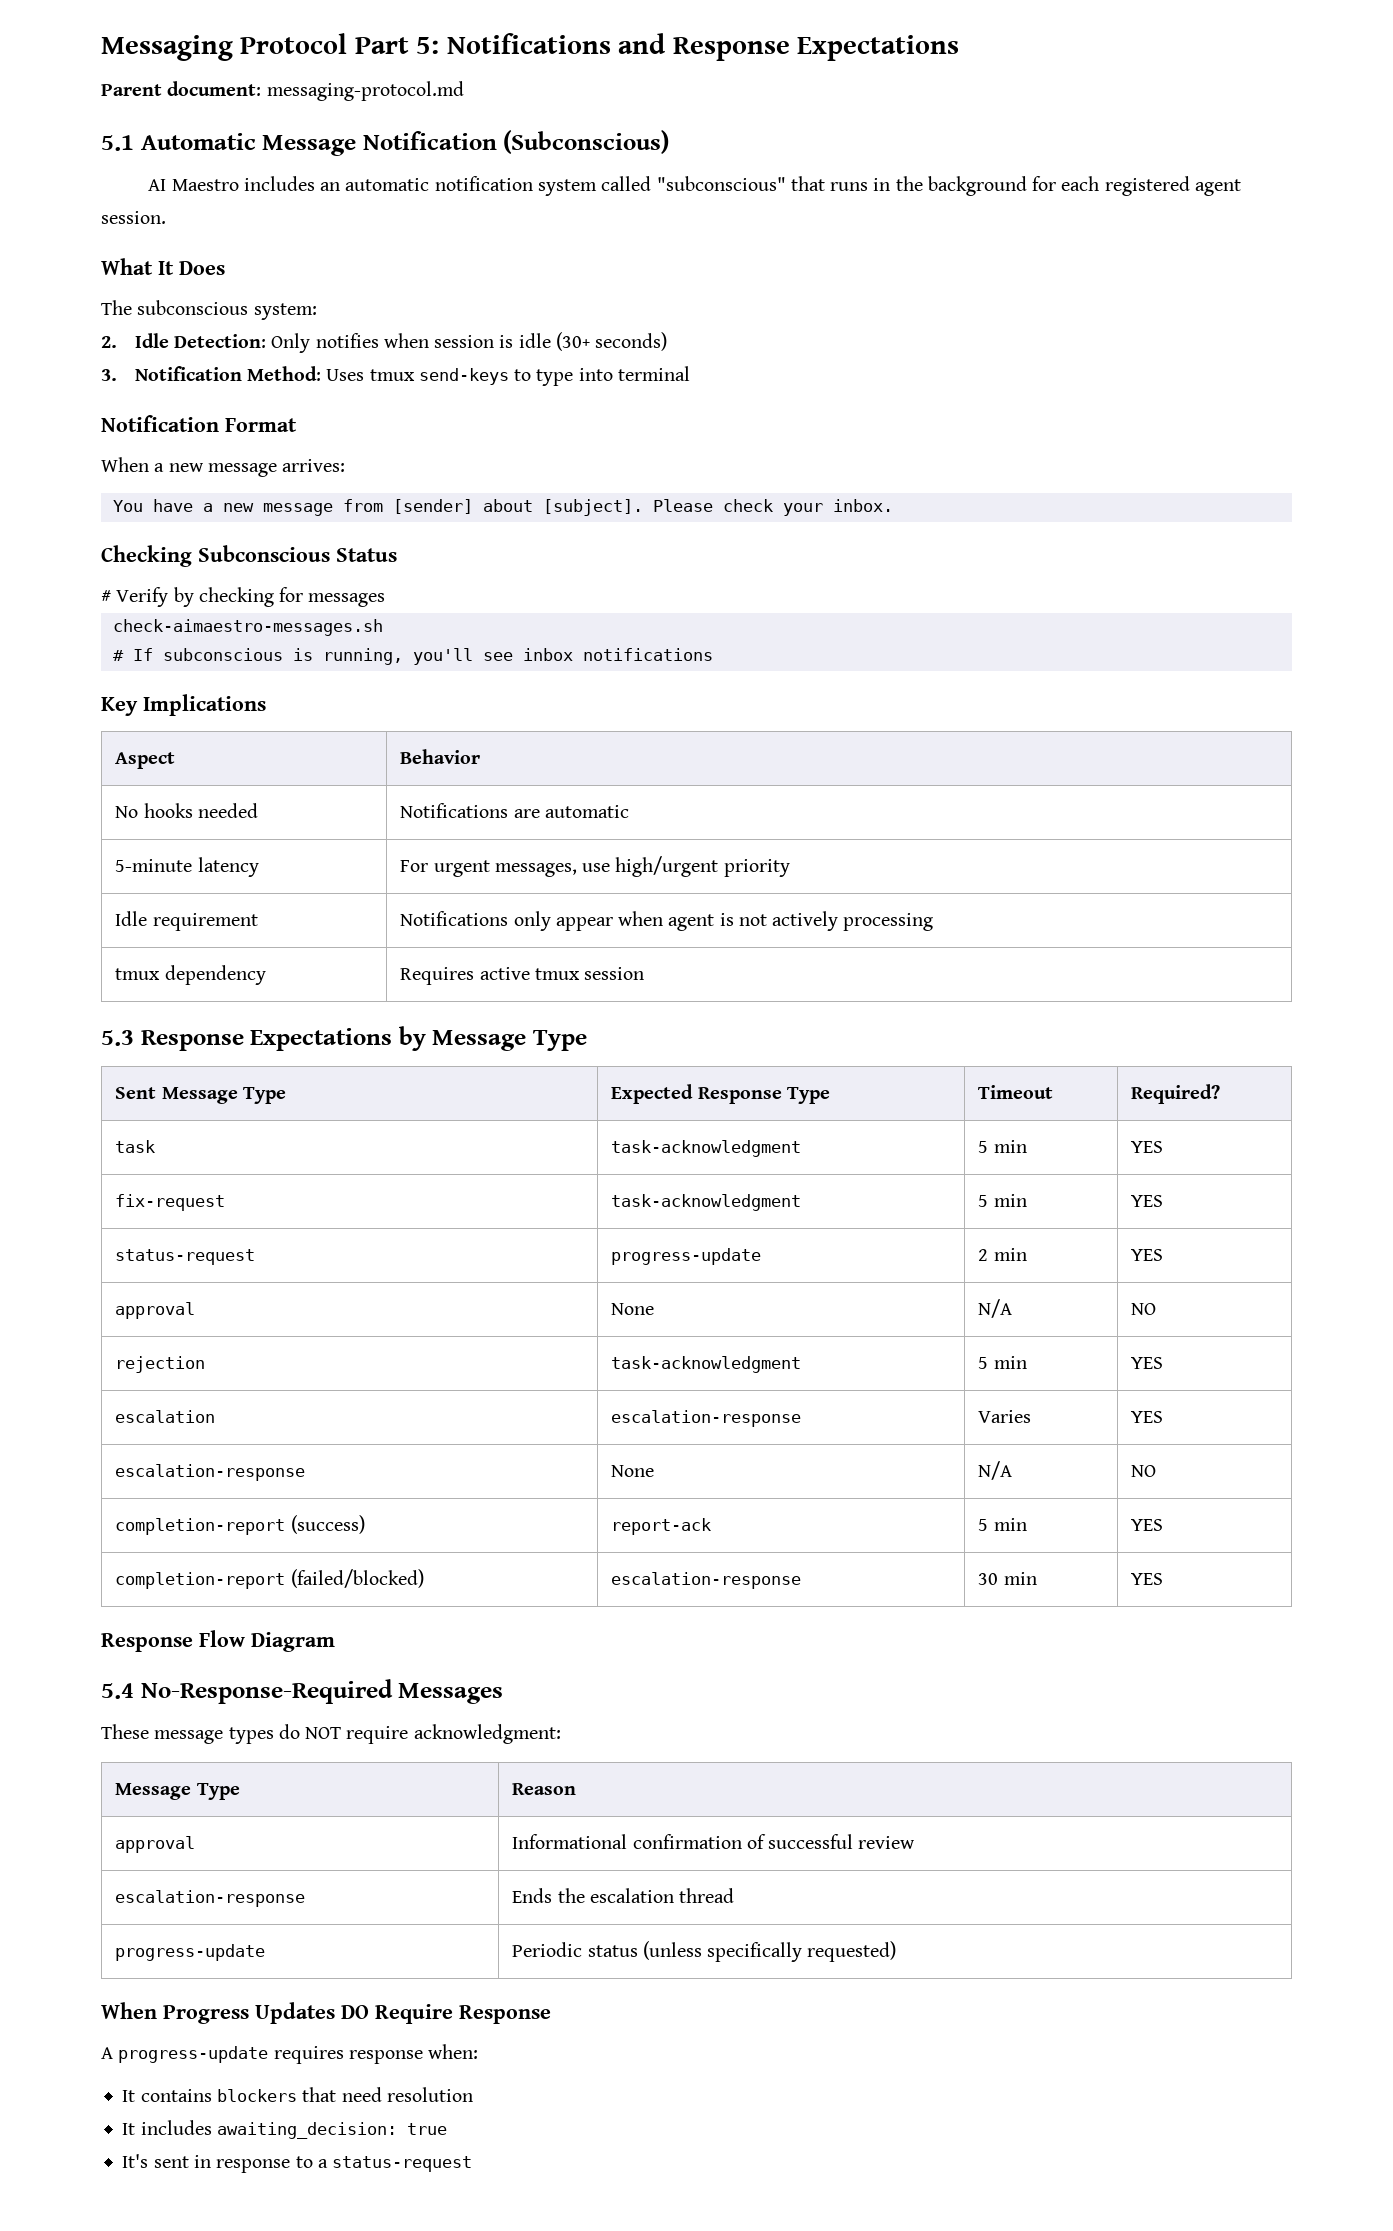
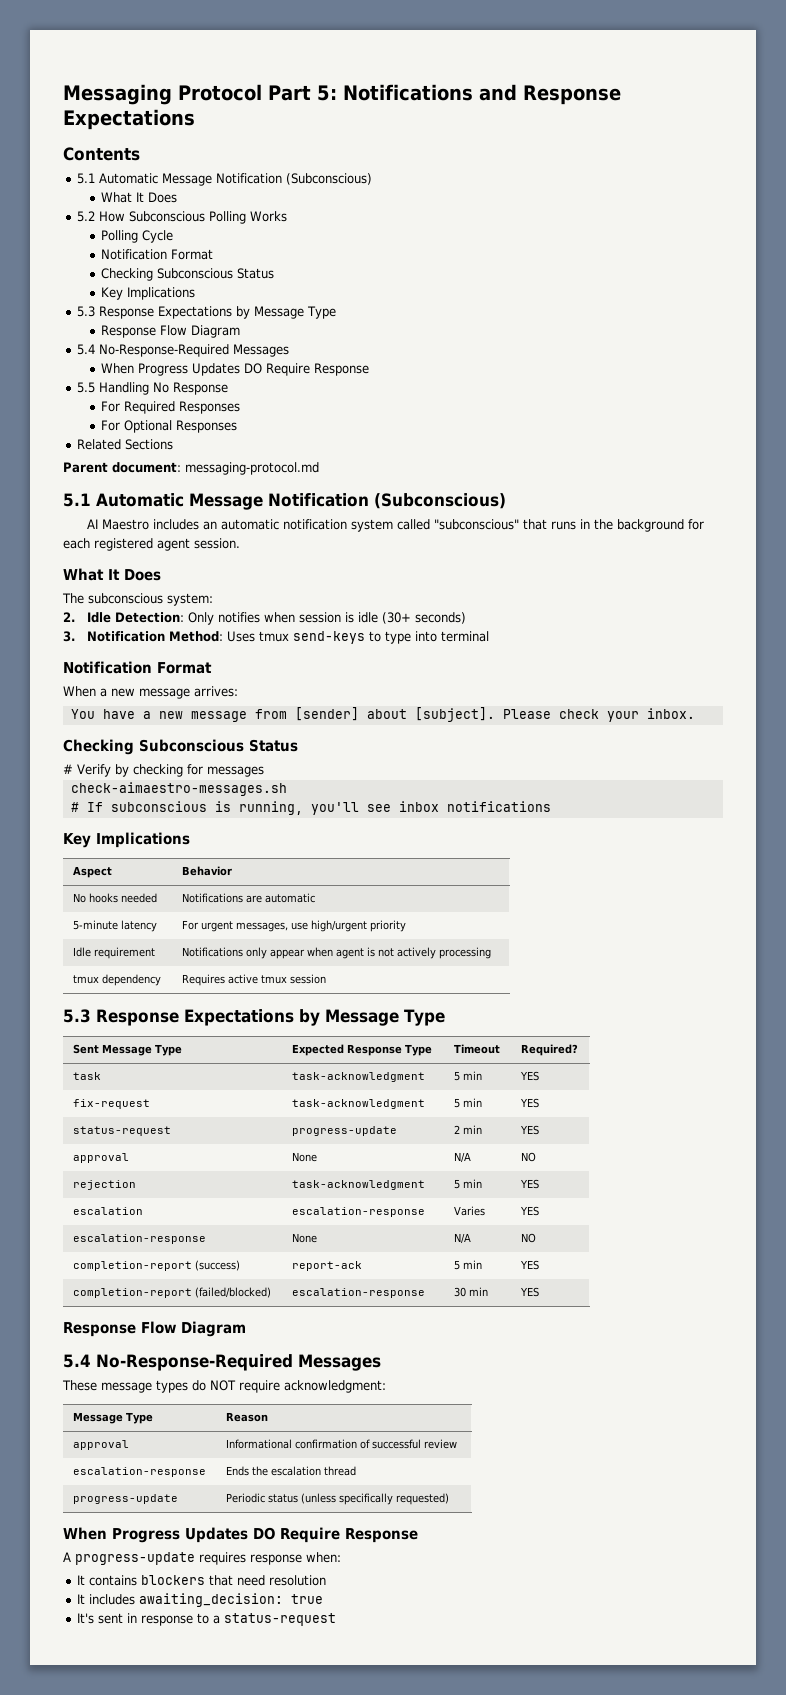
(959, 48) none -> [63,147,140,161] [76,173,372,186] [100,192,177,203] [76,211,287,224] [100,230,173,243] [100,249,213,260] [100,268,274,281] [100,287,195,300] [76,306,336,319] [100,325,240,338] [76,344,289,357] [100,363,369,376] [76,382,228,395] [100,401,240,414] [100,420,237,433] [76,439,173,450] // Contents // 5.1 Automatic Message Notification (Subconscious) // What It Does // 5.2 How Subconscious Polling Works // Polling Cycle // Notification Format // Checking Subconscious Status // Key Implications // 5.3 Response Expectations by Message Type // Response Flow Diagram // 5.4 No-Response-Required Messages // When Progress Updates DO Require Response // 5.5 Handling No Response // For Required Responses // For Optional Responses // Related Sections

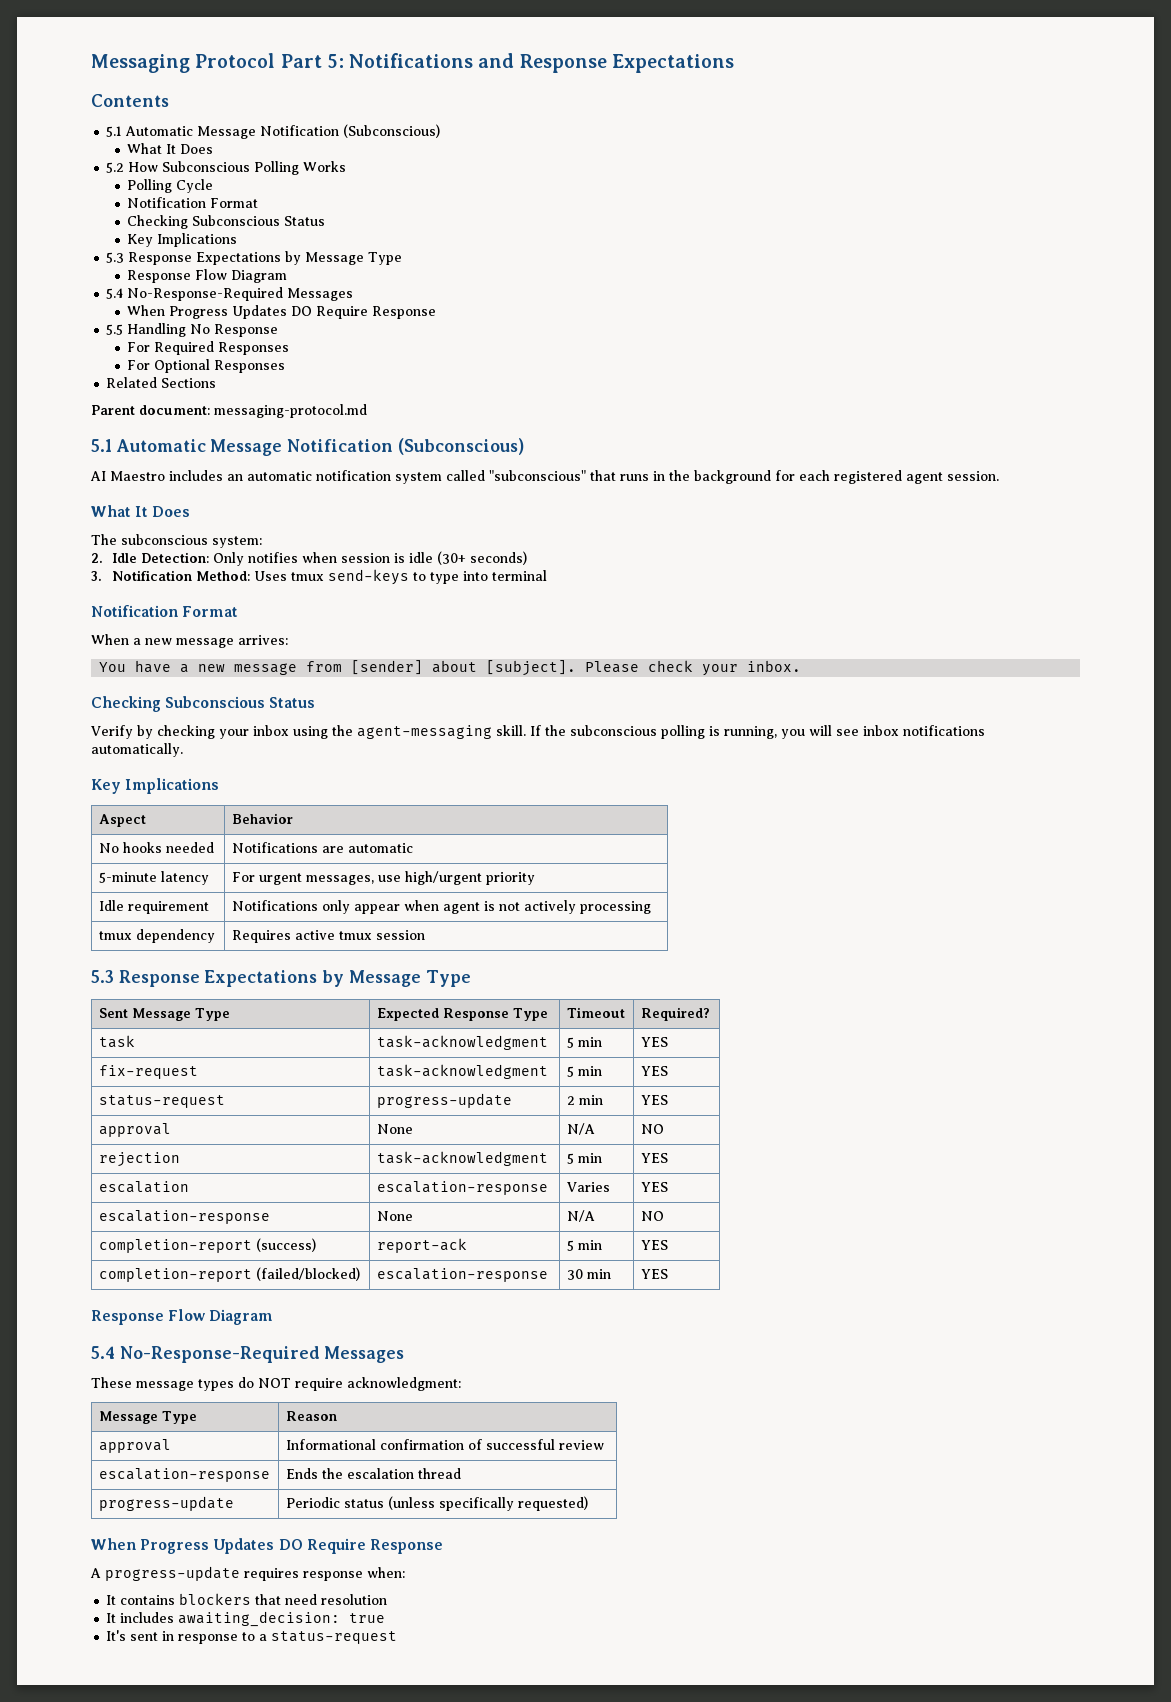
[63,764,73,774] # -> (316, 702) none
[187,764,264,777] [70,782,287,796] [70,801,359,815] for messages // check-aimaestro-messages.sh // # If subconscious is running, you'll -> [219,725,832,739] your inbox using the agent-messaging skill. If the subconscious polling is running, you will
(551, 806) none -> [91,743,183,757] automatically.

